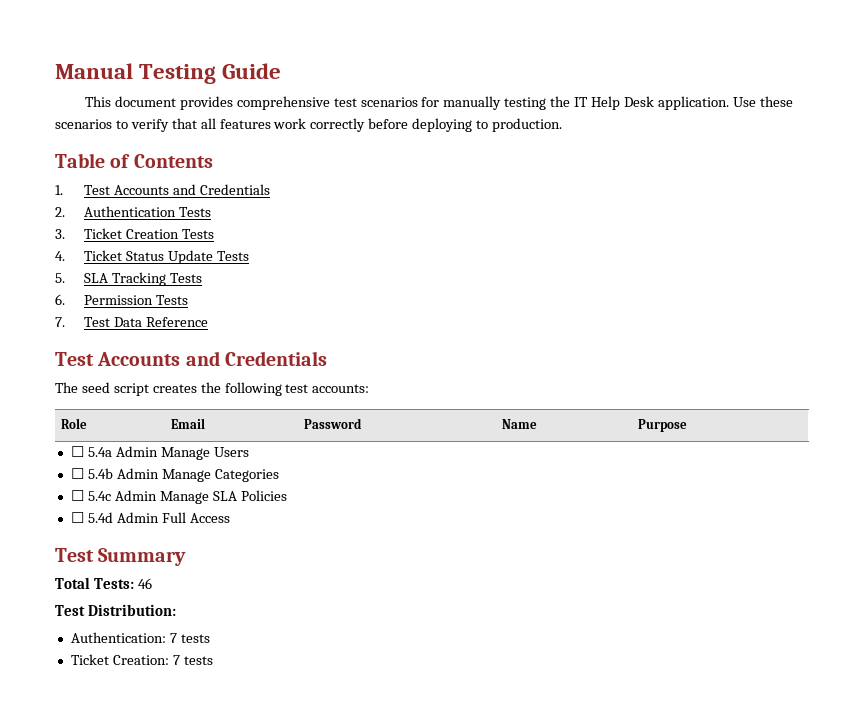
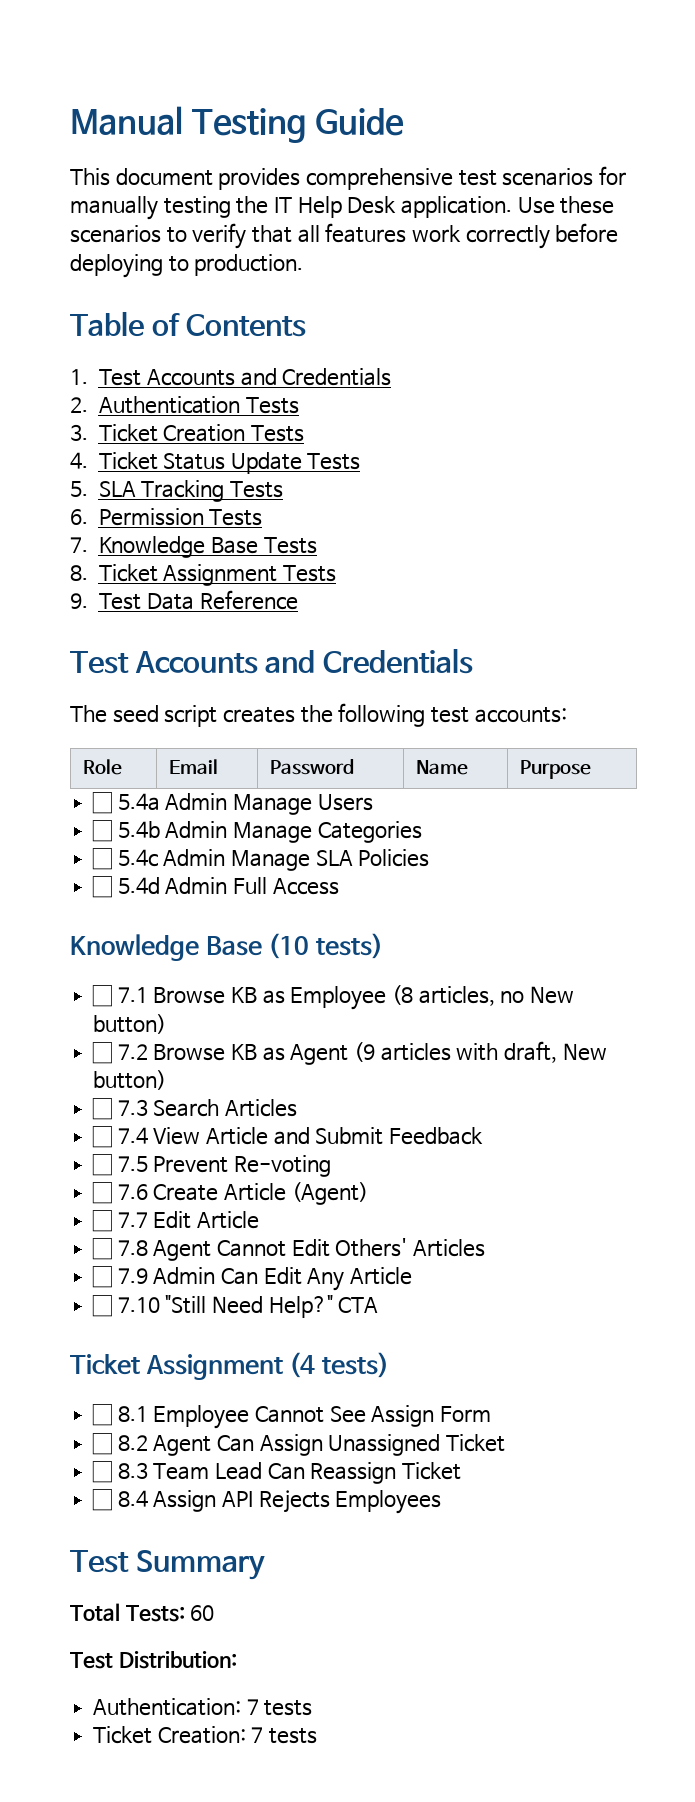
(65, 322) none -> [98,536,317,558] [70,564,336,586] [70,593,88,609] Knowledge Base Tests // 8. Ticket Assignment Tests // 9.
(230, 518) none -> [70,933,383,961] [92,985,575,1010] [93,1014,167,1034] [92,1041,607,1065] [93,1070,167,1090] [92,1098,298,1120] [92,1126,484,1148] [92,1154,332,1177] [92,1182,368,1205] [92,1210,260,1232] [92,1238,486,1261] [92,1266,413,1291] [92,1295,379,1318] [70,1352,389,1380] [92,1404,492,1429] [92,1433,506,1456] [92,1461,462,1484] [92,1489,442,1514] // Knowledge Base (10 tests) // ☐ 7.1 Browse KB as Employee (8 articles, no New button) // ☐ 7.2 Browse KB as Agent (9 articles with draft, New button) // ☐ 7.3 Search Articles // ☐ 7.4 View Article and Submit Feedback // ☐ 7.5 Prevent Re-voting // ☐ 7.6 Create Article (Agent) // ☐ 7.7 Edit Article // ☐ 7.8 Agent Cannot Edit Others' Articles // ☐ 7.9 Admin Can Edit Any Article // ☐ 7.10 "Still Need Help?" CTA // Ticket Assignment (4 tests) // ☐ 8.1 Employee Cannot See Assign Form // ☐ 8.2 Agent Can Assign Unassigned Ticket // ☐ 8.3 Team Lead Can Reassign Ticket // ☐ 8.4 Assign API Rejects Employees
[137,578,152,589] 46 -> [190,1605,215,1621] 60

